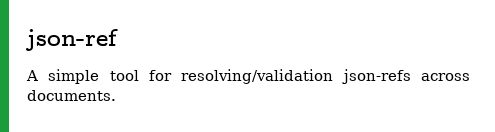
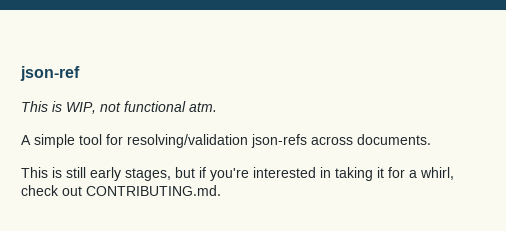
(118, 40) none -> [21,101,217,114] // This is WIP, not functional atm.
(116, 95) none -> [21,167,454,181] [21,185,221,196] // This is still early stages, but if you're interested in taking it for a whirl, check out CONTRIBUTING.md.

